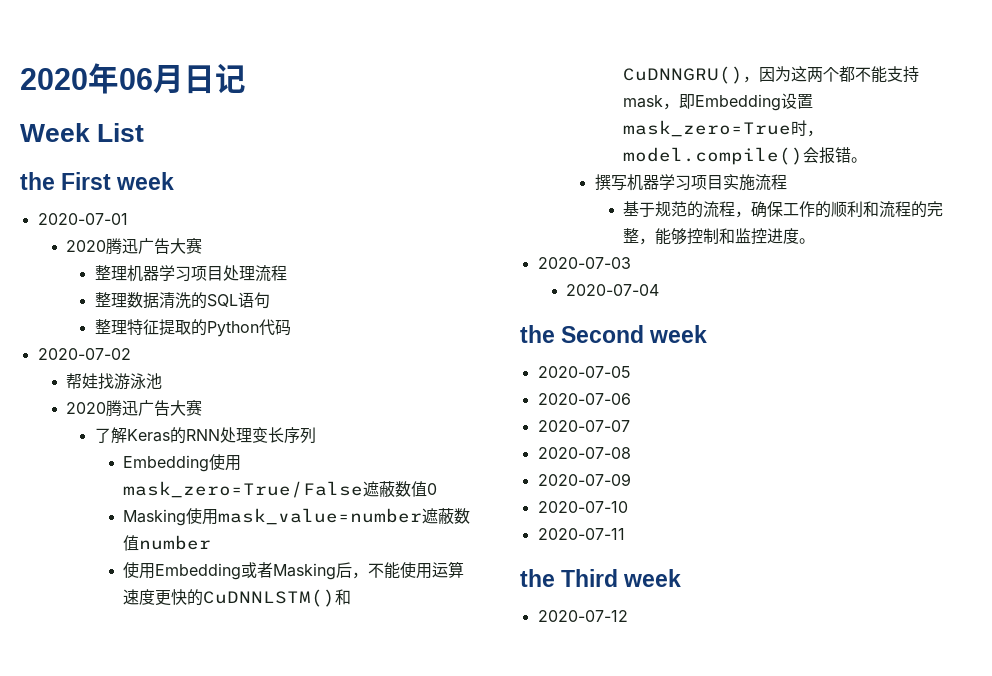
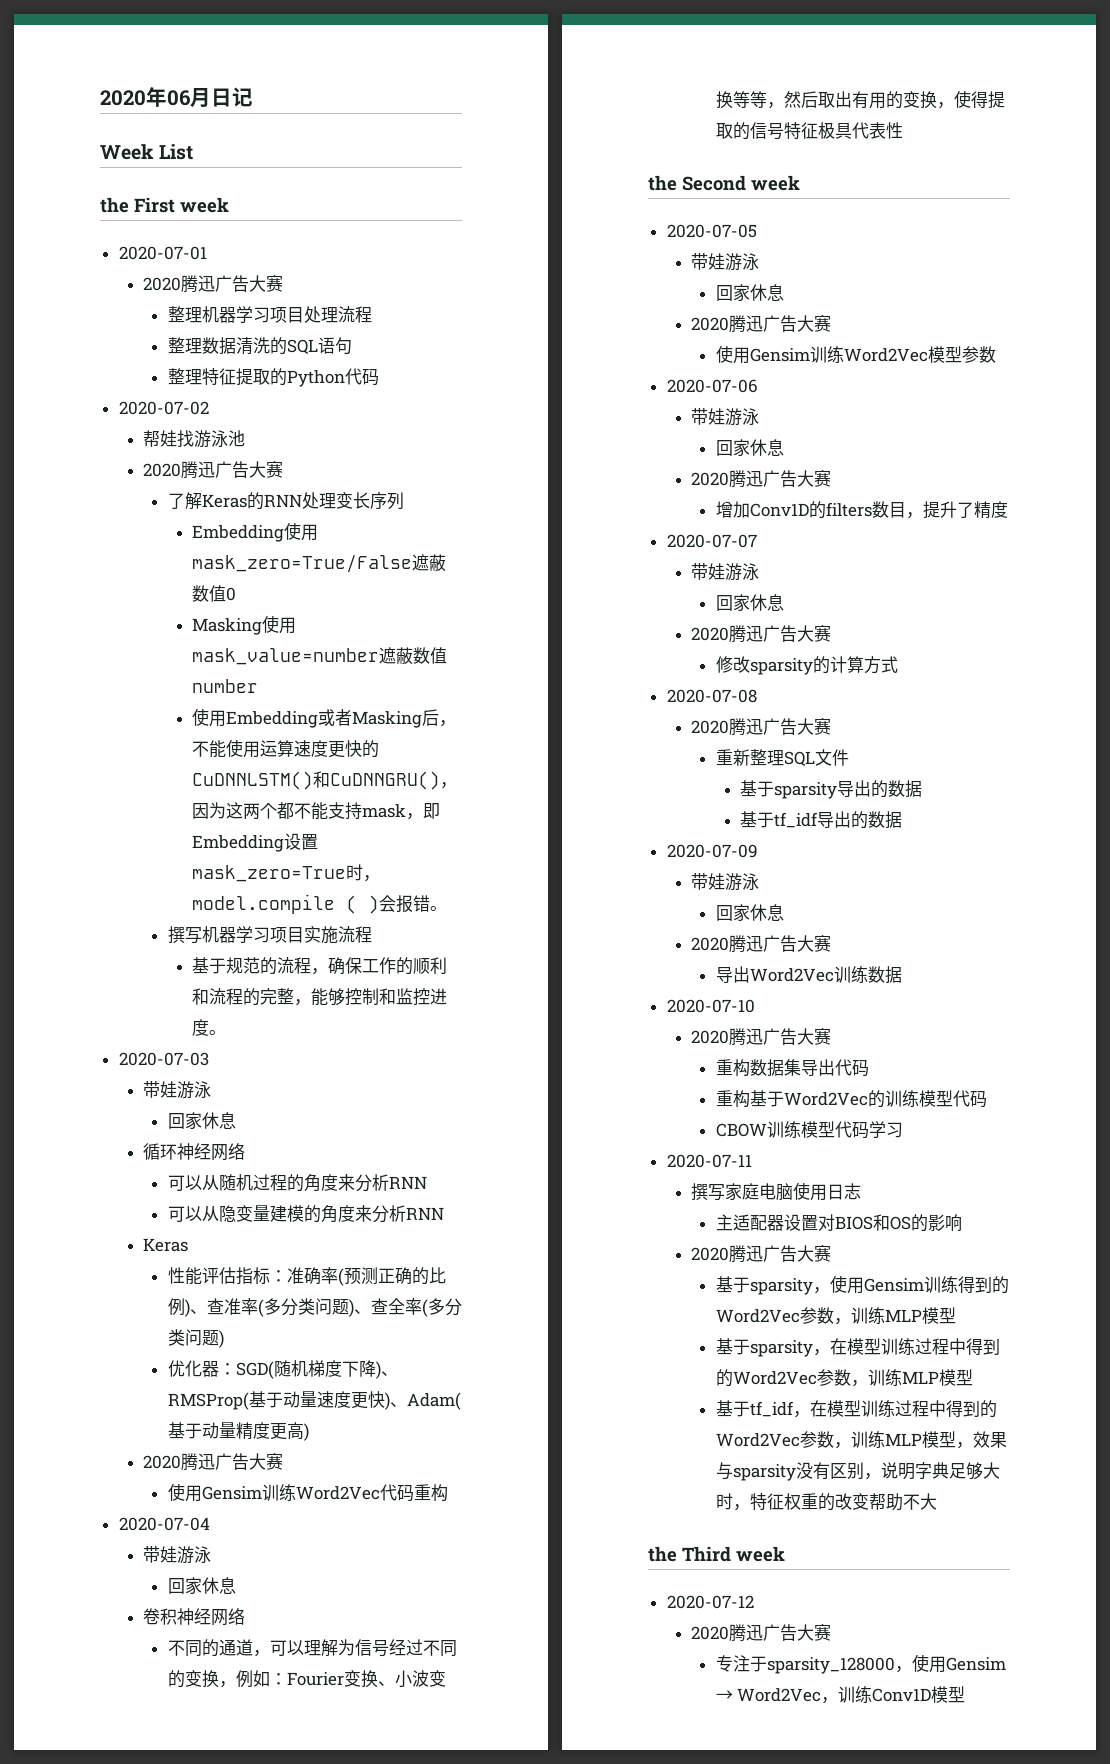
[622,147,803,165] model.compile() -> [192,894,380,914] model.compile ( )
[566,284,660,296] [520,325,708,343] [537,366,631,378] [537,393,631,405] [537,420,630,432] [537,447,631,459] [537,473,631,486] [537,501,628,513] [537,528,625,540] [520,569,682,587] [537,610,628,622] 2020-07-04 // the Second week // 2020-07-05 // 2020-07-06 // 2020-07-07 // 2020-07-08 // 2020-07-09 // 2020-07-10 // 2020-07-11 // the Third week // 2020-07-12 -> [143,1081,212,1099] [167,1112,236,1130] [143,1143,246,1161] [167,1174,427,1192] [167,1205,444,1223] [143,1238,189,1252] [167,1267,446,1286] [167,1298,462,1317] [167,1329,224,1348] [167,1360,398,1379] [167,1391,461,1410] [167,1422,309,1441] [143,1452,284,1471] [167,1483,448,1502] [118,1517,210,1531] [143,1546,212,1564] [167,1577,236,1595] [143,1608,246,1626] [167,1639,457,1657] [167,1670,446,1688] [715,90,1005,109] [715,122,903,140] [648,175,800,191] [666,224,757,238] [691,253,760,271] [715,284,784,302] [691,314,832,333] [715,345,996,364] [666,379,758,393] [691,408,760,426] [715,439,784,457] [691,469,832,488] [715,501,1008,519] [666,534,757,548] [691,563,760,581] [715,594,784,612] [691,624,832,643] [715,656,898,675] [666,689,757,703] [691,717,832,736] [715,749,849,767] [740,780,923,799] [740,811,903,829] [666,844,758,858] [691,873,760,891] [715,904,784,922] [691,934,832,953] [715,966,902,984] [666,999,755,1013] [691,1027,832,1046] [715,1059,869,1077] [715,1090,987,1108] [715,1121,903,1139] [666,1154,752,1168] [691,1182,862,1201] [715,1214,962,1232] [691,1244,832,1263] [715,1275,1009,1295] [715,1307,956,1325] [715,1338,1000,1357] [715,1369,973,1387] [715,1400,997,1418] [715,1431,1007,1449] [715,1462,1000,1481] [715,1493,937,1511] [648,1546,785,1562] [666,1595,754,1609] [691,1623,832,1642] [715,1654,1006,1674] [715,1686,966,1704] 带娃游泳 // 回家休息 // 循环神经网络 // 可以从随机过程的角度来分析RNN // 可以从隐变量建模的角度来分析RNN // Keras // 性能评估指标：准确率(预测正确的比例)、查准率(多分类问题)、查全率(多分类问题) // 优化器：SGD(随机梯度下降)、RMSProp(基于动量速度更快)、Adam(基于动量精度更高) // 2020腾迅广告大赛 // 使用Gensim训练Word2Vec代码重构 // 2020-07-04 // 带娃游泳 // 回家休息 // 卷积神经网络 // 不同的通道，可以理解为信号经过不同的变换，例如：Fourier变换、小波变换等等，然后取出有用的变换，使得提取的信号特征极具代表性 // the Second week // 2020-07-05 // 带娃游泳 // 回家休息 // 2020腾迅广告大赛 // 使用Gensim训练Word2Vec模型参数 // 2020-07-06 // 带娃游泳 // 回家休息 // 2020腾迅广告大赛 // 增加Conv1D的filters数目，提升了精度 // 2020-07-07 // 带娃游泳 // 回家休息 // 2020腾迅广告大赛 // 修改sparsity的计算方式 // 2020-07-08 // 2020腾迅广告大赛 // 重新整理SQL文件 // 基于sparsity导出的数据 // 基于tf_idf导出的数据 // 2020-07-09 // 带娃游泳 // 回家休息 // 2020腾迅广告大赛 // 导出Word2Vec训练数据 // 2020-07-10 // 2020腾迅广告大赛 // 重构数据集导出代码 // 重构基于Word2Vec的训练模型代码 // CBOW训练模型代码学习 // 2020-07-11 // 撰写家庭电脑使用日志 // 主适配器设置对BIOS和OS的影响 // 2020腾迅广告大赛 // 基于sparsity，使用Gensim训练得到的Word2Vec参数，训练MLP模型 // 基于sparsity，在模型训练过程中得到的Word2Vec参数，训练MLP模型 // 基于tf_idf，在模型训练过程中得到的Word2Vec参数，训练MLP模型，效果与sparsity没有区别，说明字典足够大时，特征权重的改变帮助不大 // the Third week // 2020-07-12 // 2020腾迅广告大赛 // 专注于sparsity_128000，使用Gensim → Word2Vec，训练Conv1D模型

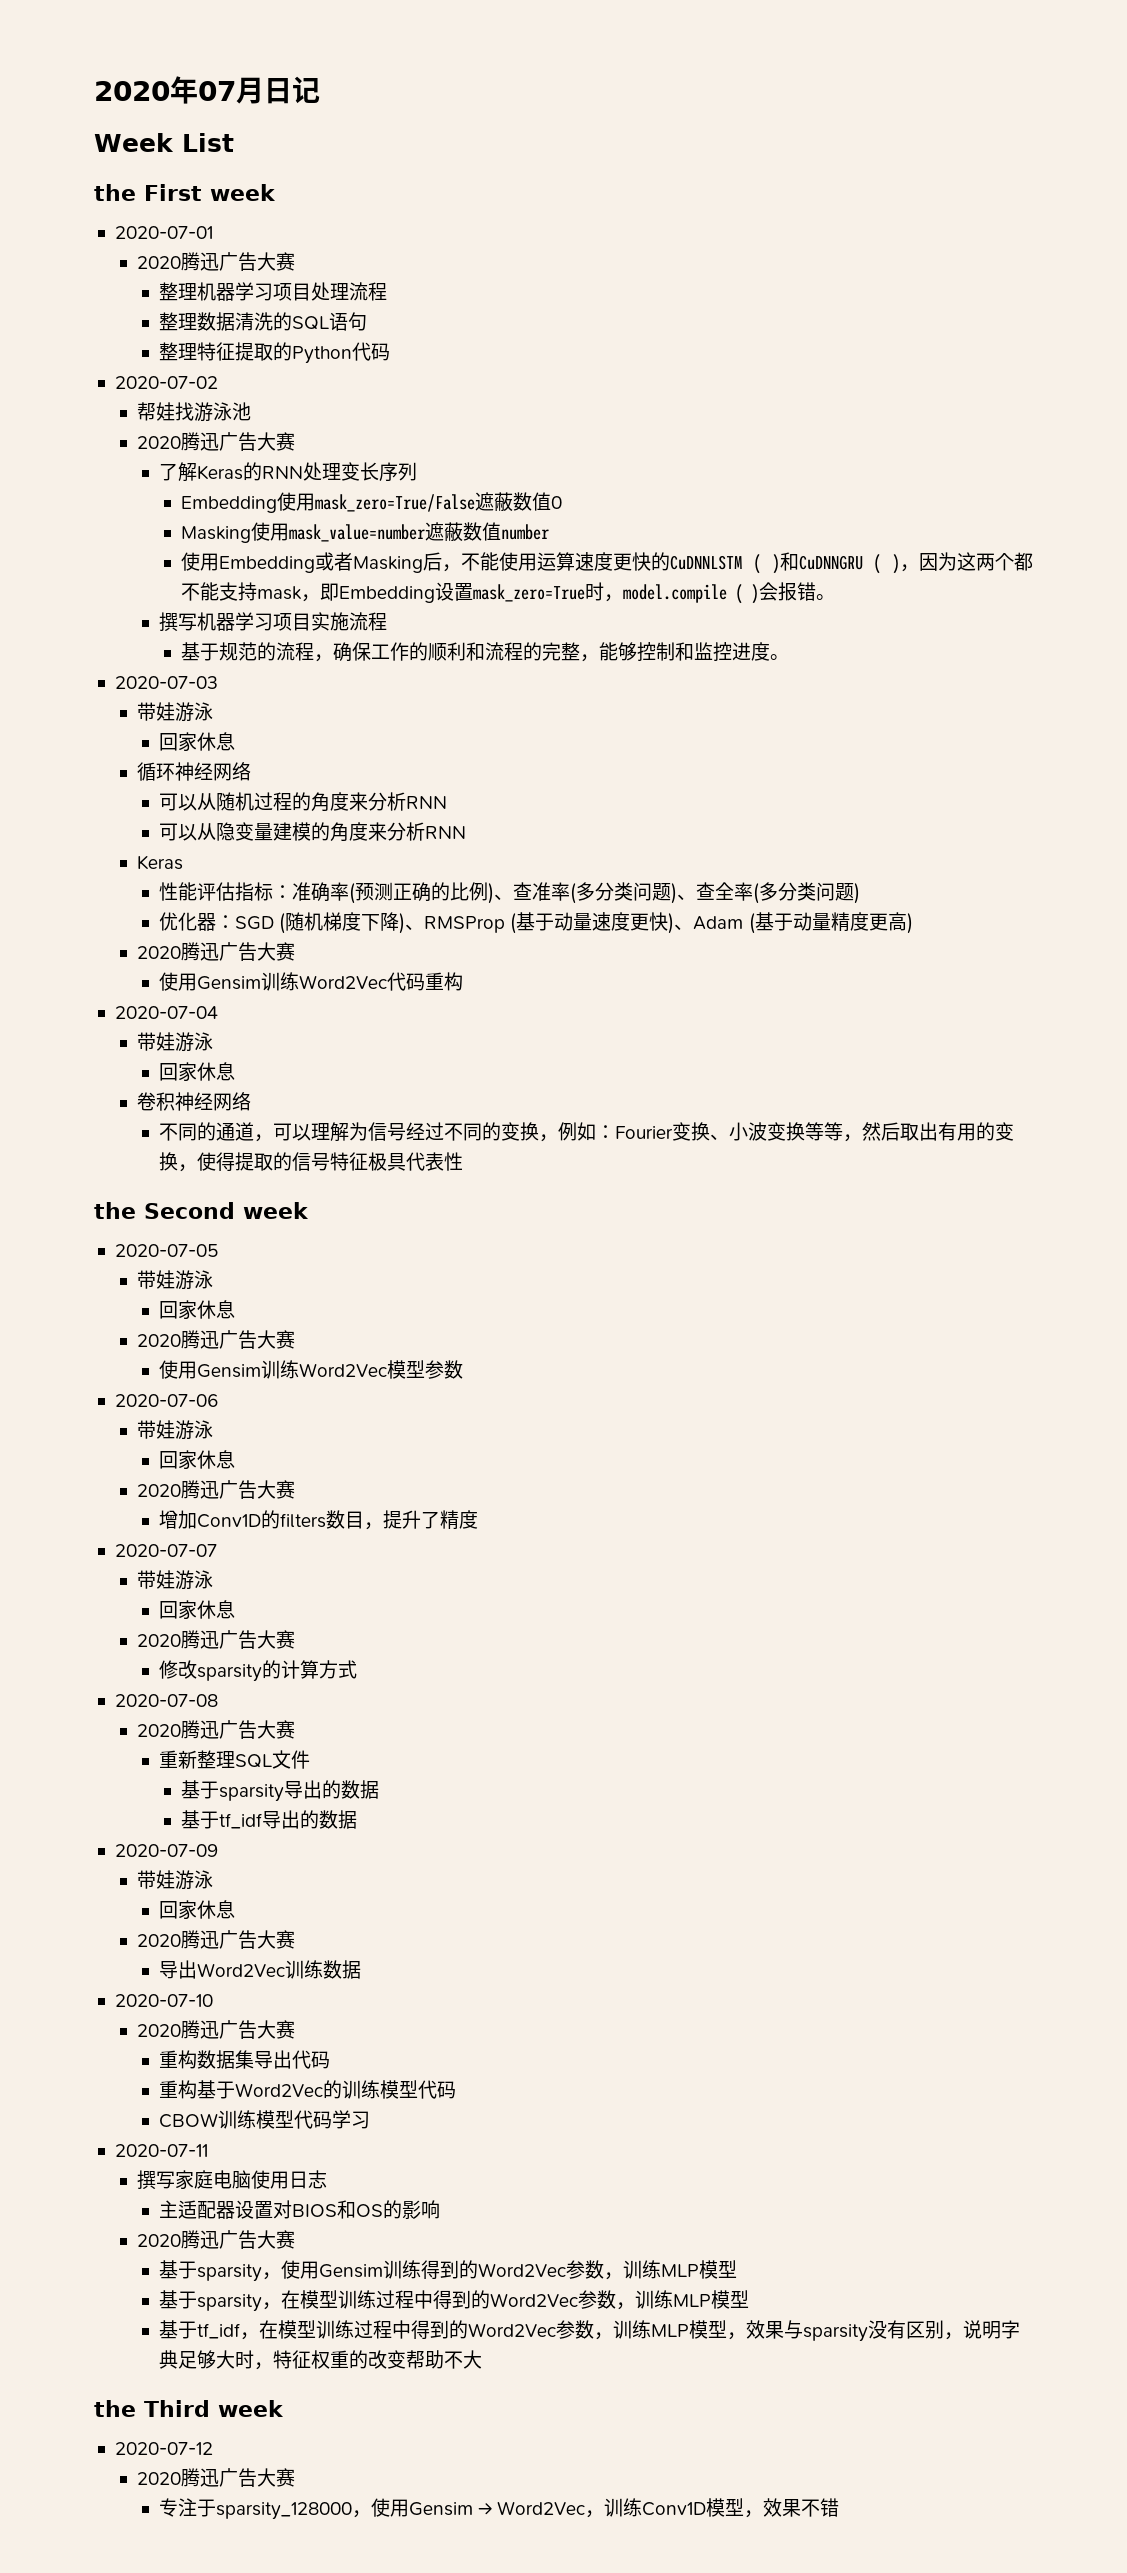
[167,90,191,106] 06 -> [198,81,236,101] 07
[192,771,441,790] CuDNNLSTM()和CuDNNGRU() -> [670,552,900,574] CuDNNLSTM ( )和CuDNNGRU ( )
[235,1361,274,1379] SGD( -> [235,913,286,934] SGD (
[167,1392,249,1410] RMSProp( -> [424,913,517,934] RMSProp (
[406,1392,461,1410] Adam( -> [693,913,755,934] Adam (
(966, 1694) none -> [744,2498,840,2518] ，效果不错

